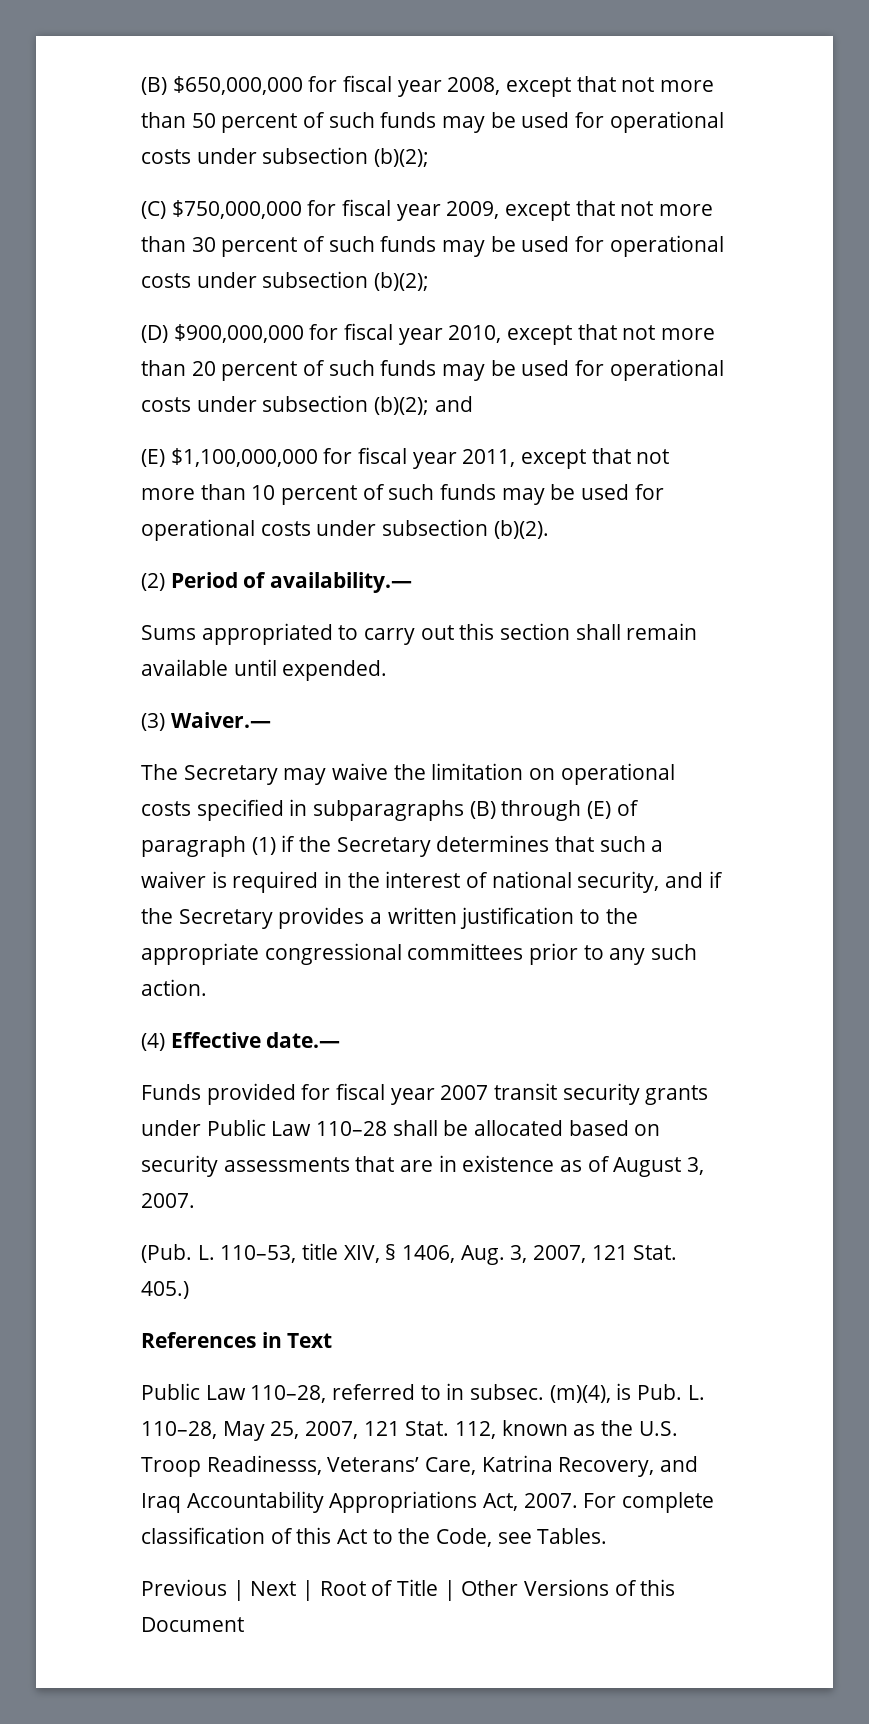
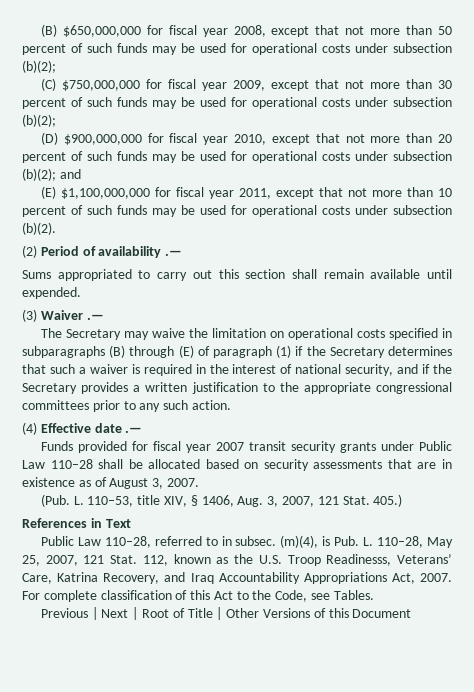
[270,572,413,593] availability.— -> [98,246,183,258] availability .—
[170,712,271,728] Waiver.— -> [40,310,104,320] Waiver .—
[266,1032,341,1048] date.— -> [94,423,143,433] date .—

